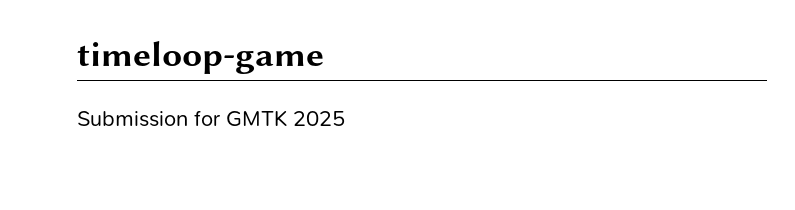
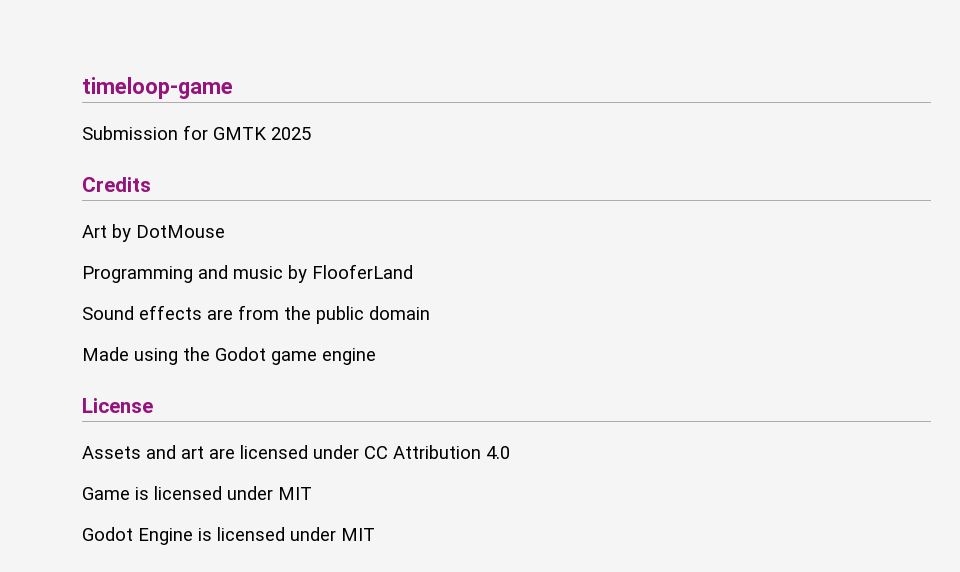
(345, 118) none -> [82,177,151,192] [82,224,225,242] [82,264,413,283] [82,305,430,324] [82,347,376,365] [82,398,153,413] [82,445,510,459] [82,486,312,500] [82,527,375,545] // Credits // Art by DotMouse // Programming and music by FlooferLand // Sound effects are from the public domain // Made using the Godot game engine // License // Assets and art are licensed under CC Attribution 4.0 // Game is licensed under MIT // Godot Engine is licensed under MIT

